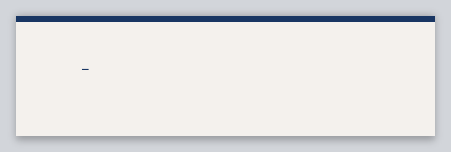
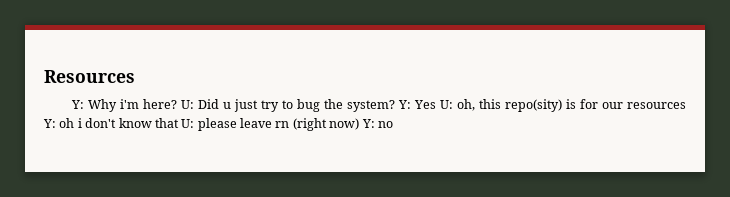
[81,67,89,70] _ -> [44,70,135,83] [70,99,687,112] [43,118,393,131] Resources // Y: Why i'm here? U: Did u just try to bug the system? Y: Yes U: oh, this repo(sity) is for our resources Y: oh i don't know that U: please leave rn (right now) Y: no

